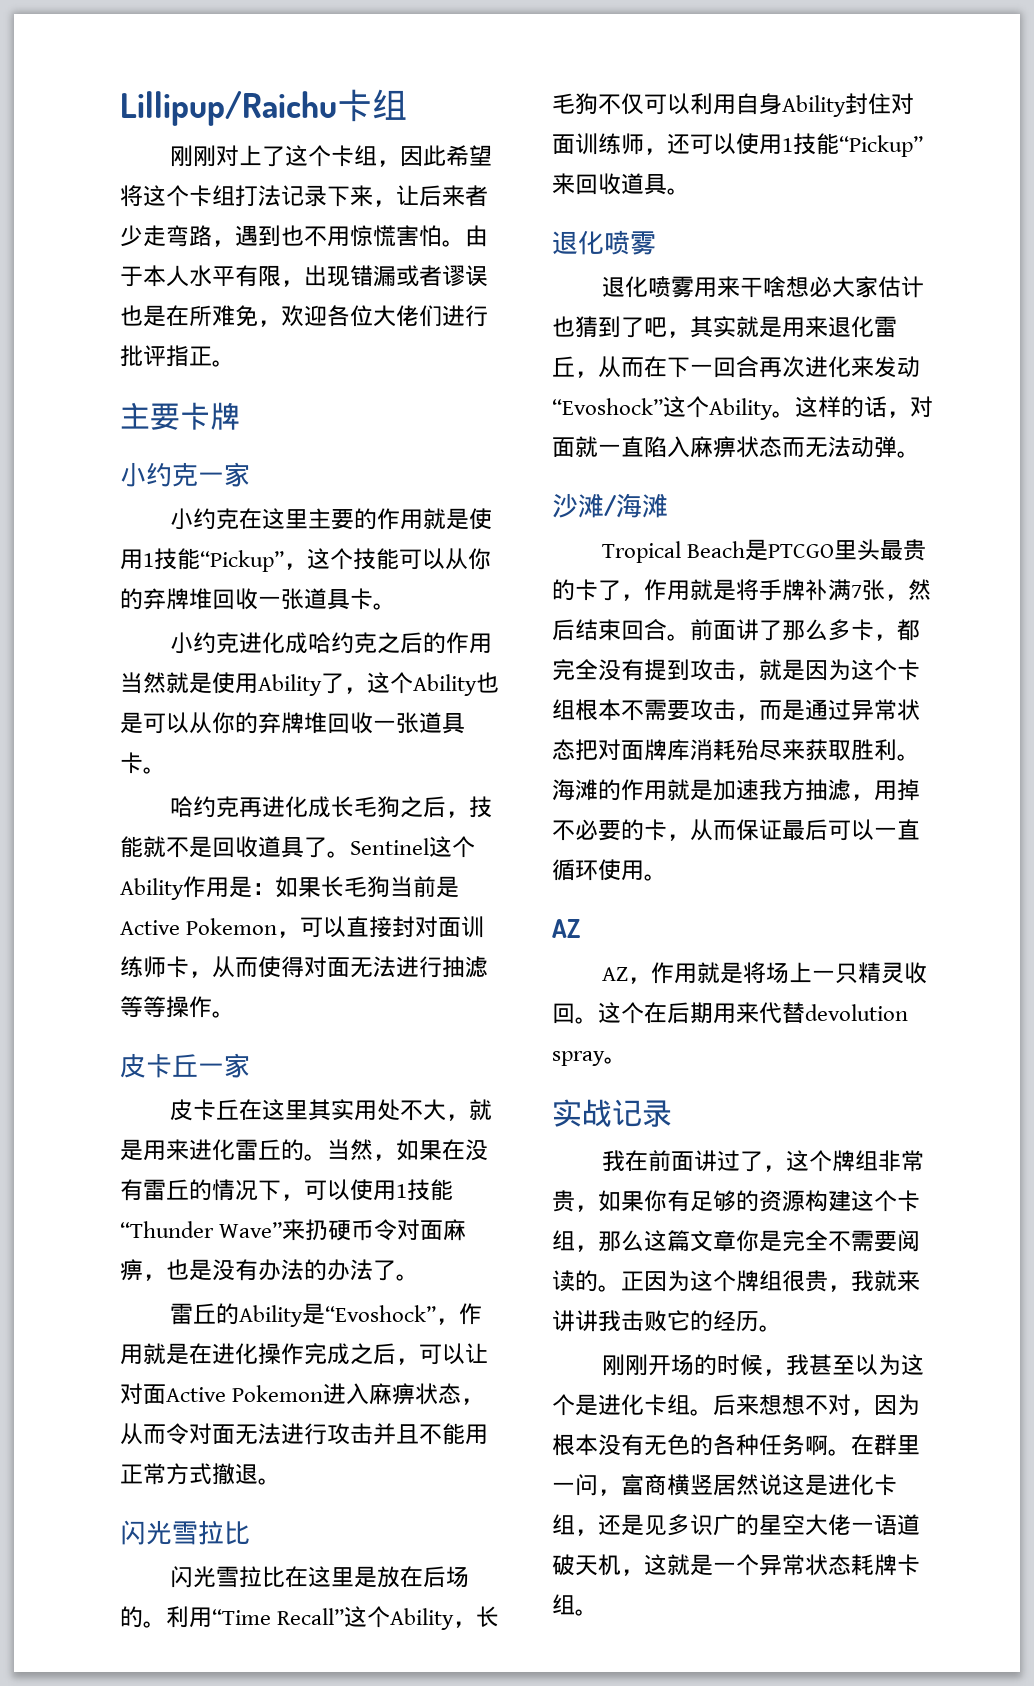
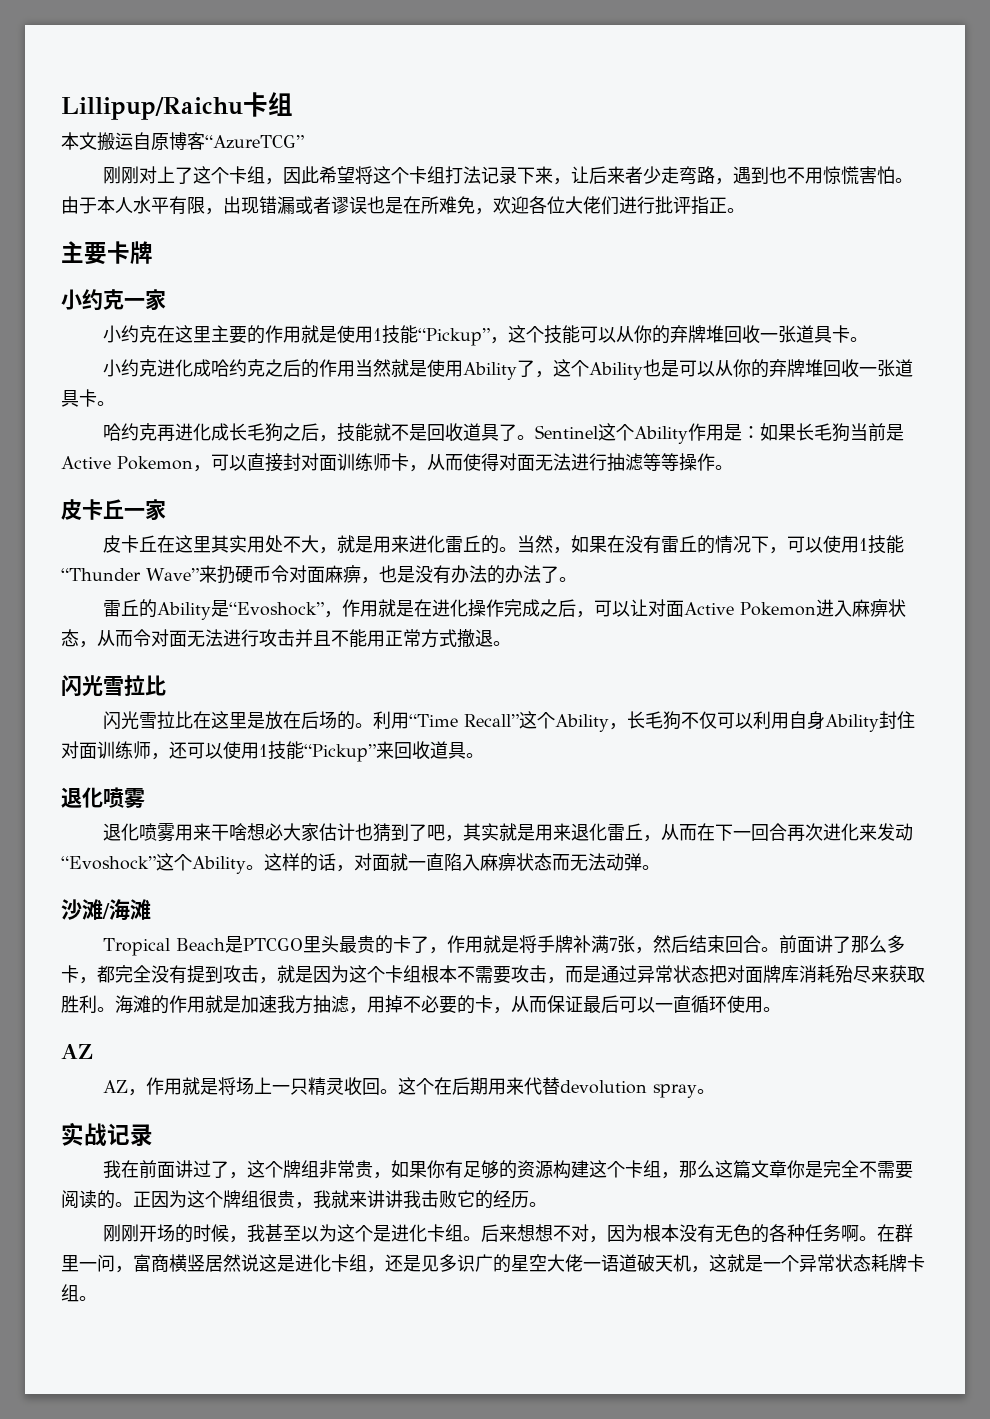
(407, 104) none -> [61,132,304,151] // 本文搬运自原博客“AzureTCG”

